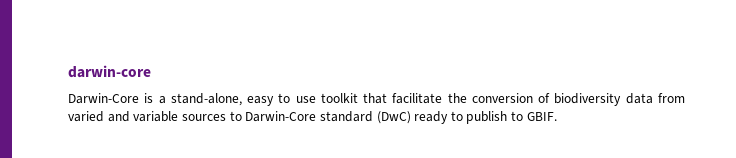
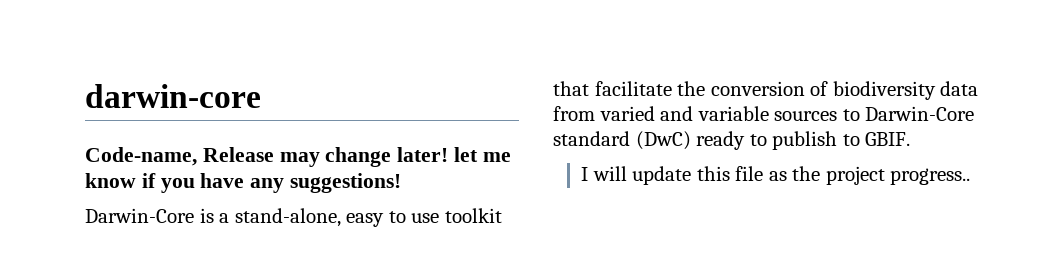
(151, 71) none -> [85,147,511,167] [85,173,402,193] // Code-name, Release may change later! let me know if you have any suggestions!
(557, 116) none -> [581,166,971,185] // I will update this file as the project progress..

